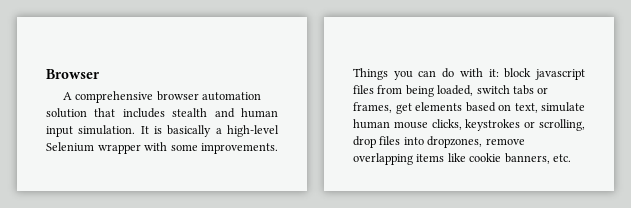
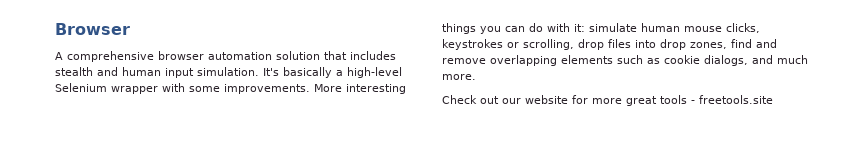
[140,126,162,134] It is -> [263,68,279,76] It's
[353,68,388,80] Things -> [314,84,406,94] [442,23,476,34] More interesting things
[504,68,585,80] [353,85,549,97] [353,102,538,114] block javascript files from being loaded, switch tabs or frames, get elements based on text, -> (585, 28) none
[427,136,525,148] [353,153,571,165] dropzones, remove overlapping items like cookie banners, etc. -> [660,39,777,50] [442,55,808,66] [442,74,476,80] [442,95,773,106] drop zones, find and remove overlapping elements such as cookie dialogs, and much more. // Check out our website for more great tools - freetools.site

